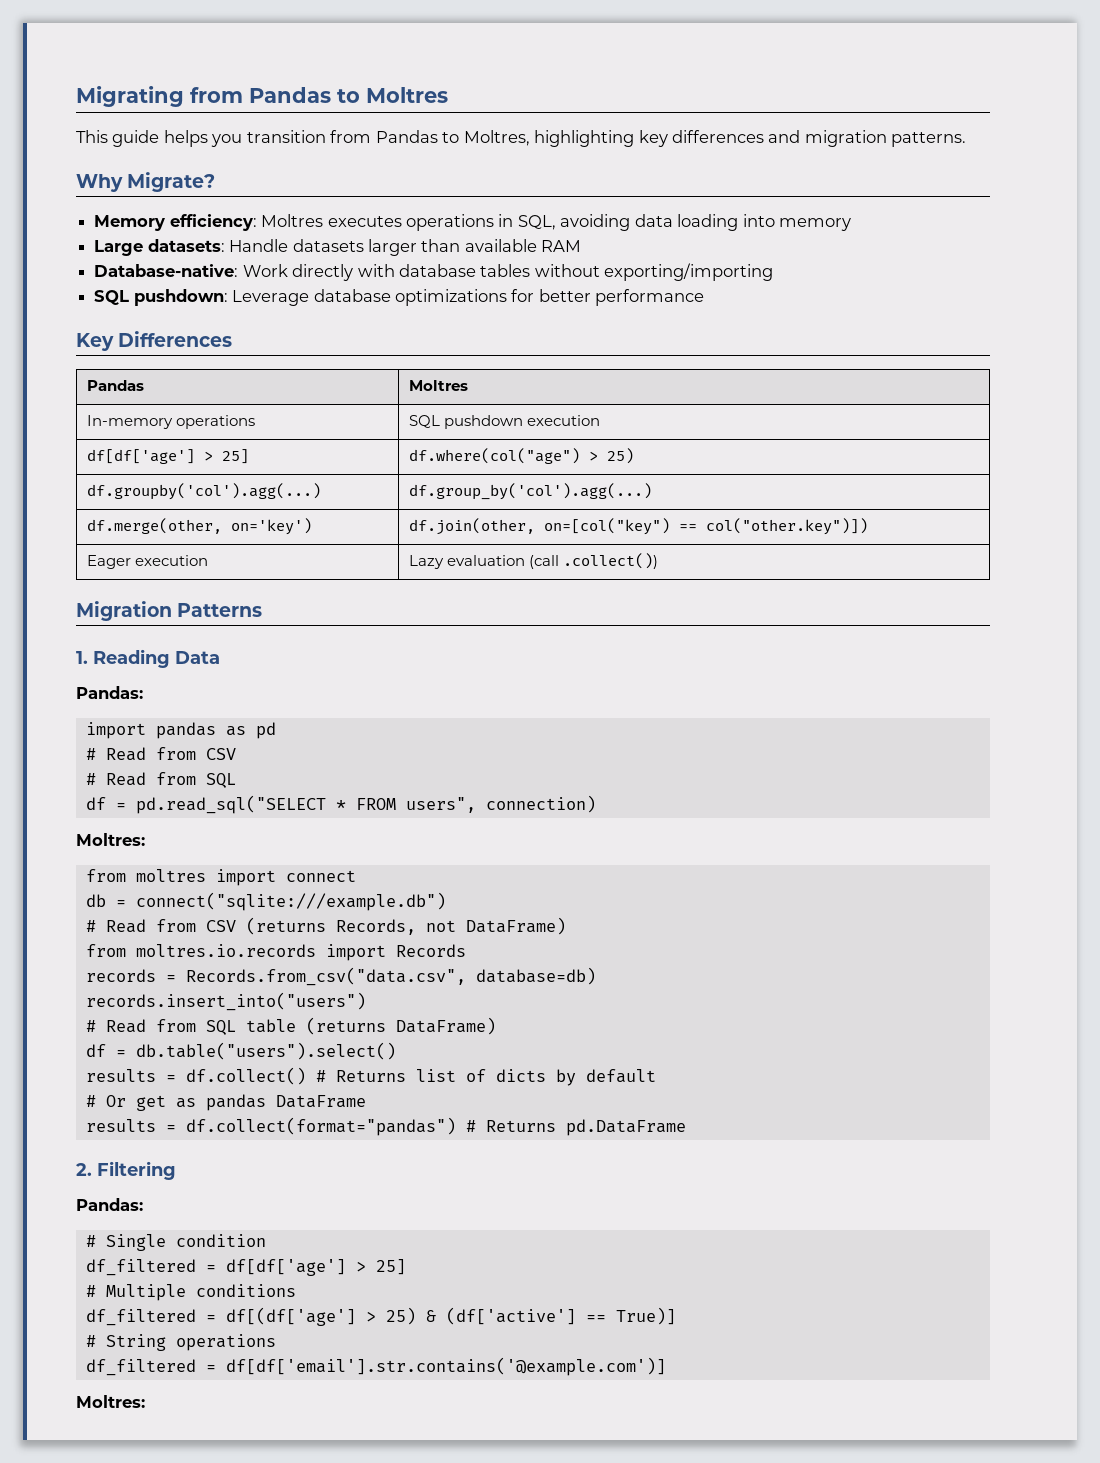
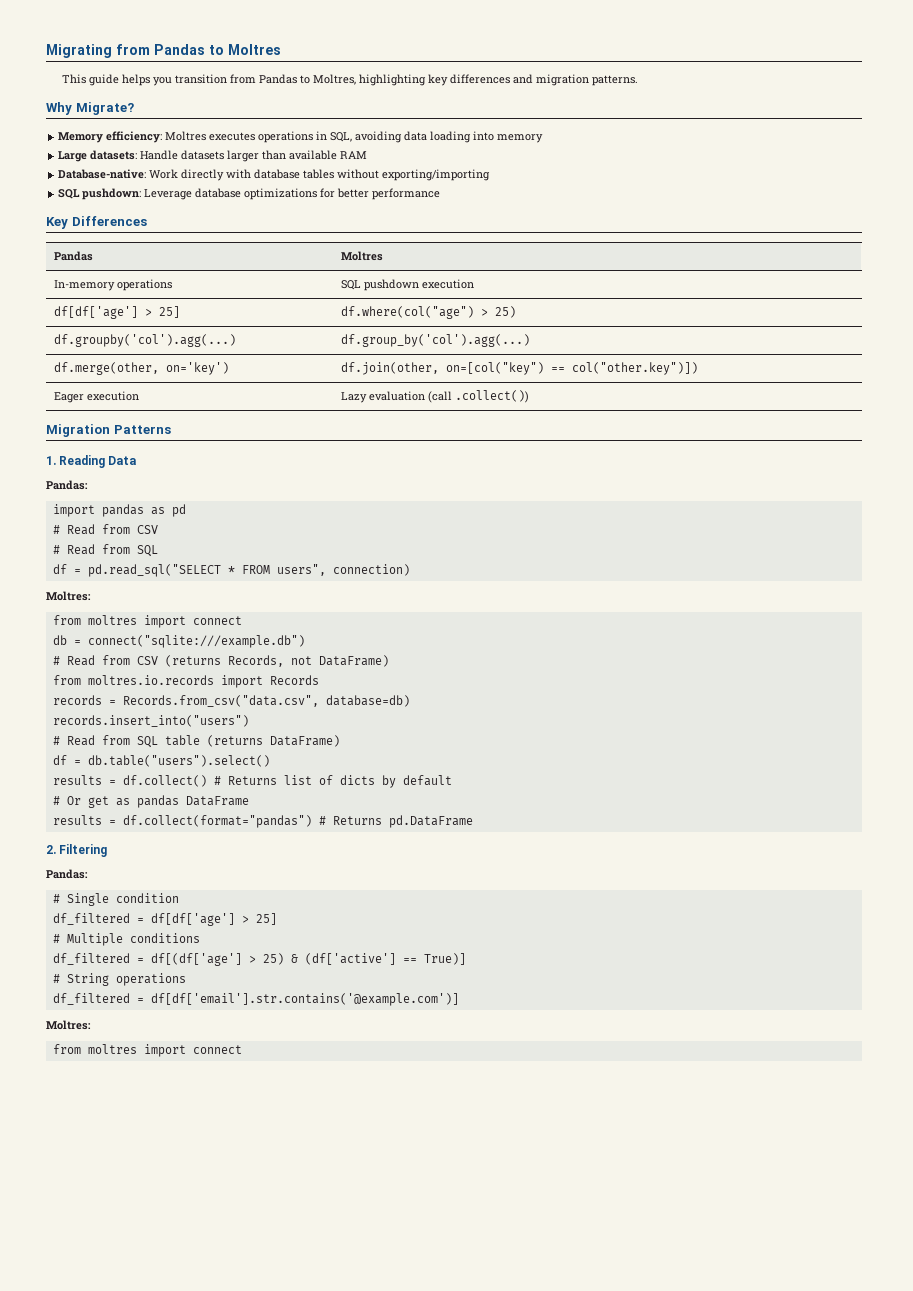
(145, 1401) none -> [52,1044,242,1057] // from moltres import connect

